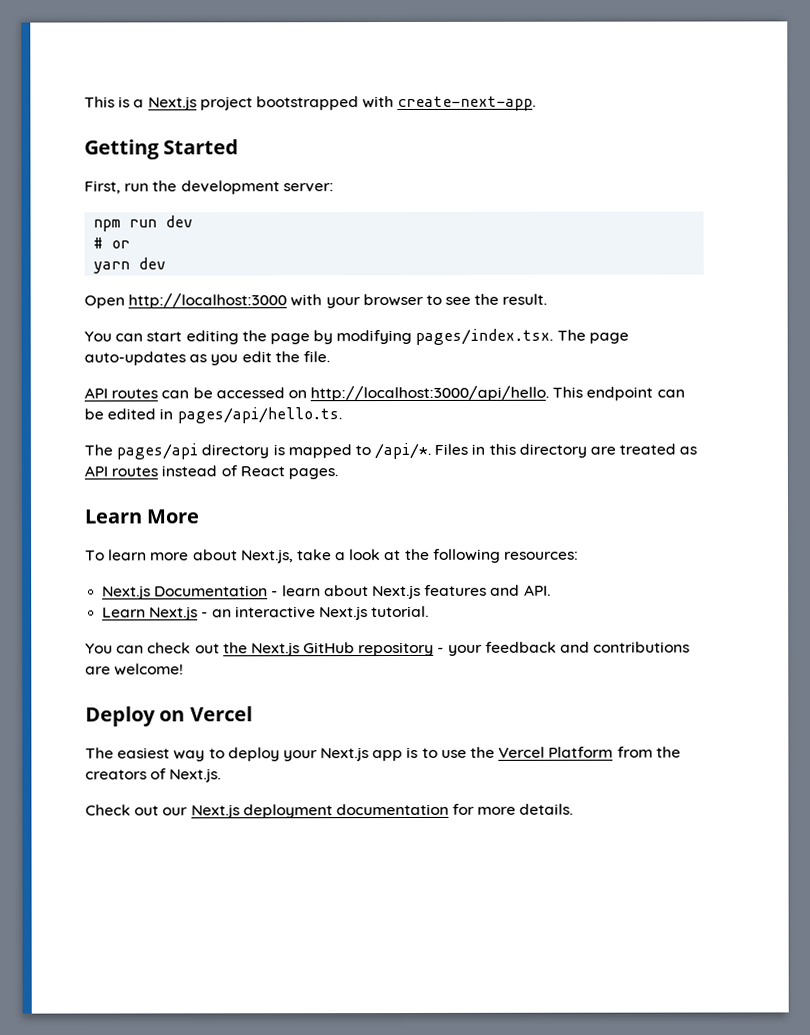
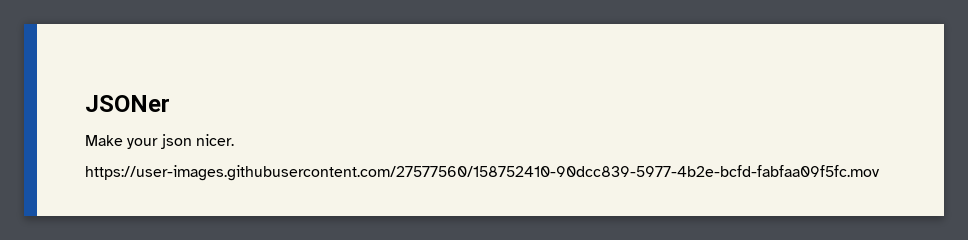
[84,95,537,112] [84,139,240,160] [84,180,334,195] [93,215,194,232] [93,237,131,249] [93,257,167,274] [84,293,548,309] [84,328,629,345] [84,351,330,366] [84,385,685,402] [84,407,342,424] [84,442,698,460] [84,465,338,480] [84,509,201,524] [85,548,580,564] [102,584,551,600] [102,605,430,621] [85,641,691,657] [85,663,185,676] [85,706,253,727] [85,746,681,762] [85,768,222,783] [85,803,574,819] This is a Next.js project bootstrapped with create-next-app. // Getting Started // First, run the development server: // npm run dev // # or // yarn dev // Open http://localhost:3000 with your browser to see the result. // You can start editing the page by modifying pages/index.tsx. The page auto-updates as you edit the file. // API routes can be accessed on http://localhost:3000/api/hello. This endpoint can be edited in pages/api/hello.ts. // The pages/api directory is mapped to /api/*. Files in this directory are treated as API routes instead of React pages. // Learn More // To learn more about Next.js, take a look at the following resources: // Next.js Documentation - learn about Next.js features and API. // Learn Next.js - an interactive Next.js tutorial. // You can check out the Next.js GitHub repository - your feedback and contributions are welcome! // Deploy on Vercel // The easiest way to deploy your Next.js app is to use the Vercel Platform from the creators of Next.js. // Check out our Next.js deployment documentation for more details. -> [85,95,170,112] [85,134,234,149] [85,165,880,181] JSONer // Make your json nicer. // https://user-images.githubusercontent.com/27577560/158752410-90dcc839-5977-4b2e-bcfd-fabfaa09f5fc.mov

